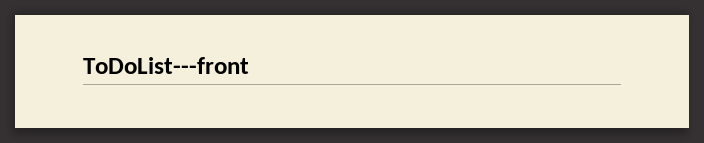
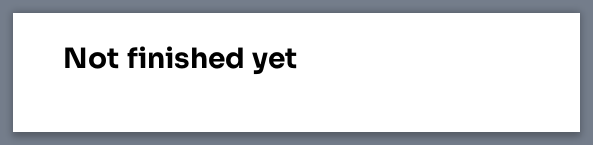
[83,57,249,74] ToDoList---front -> [63,46,298,75] Not finished yet

